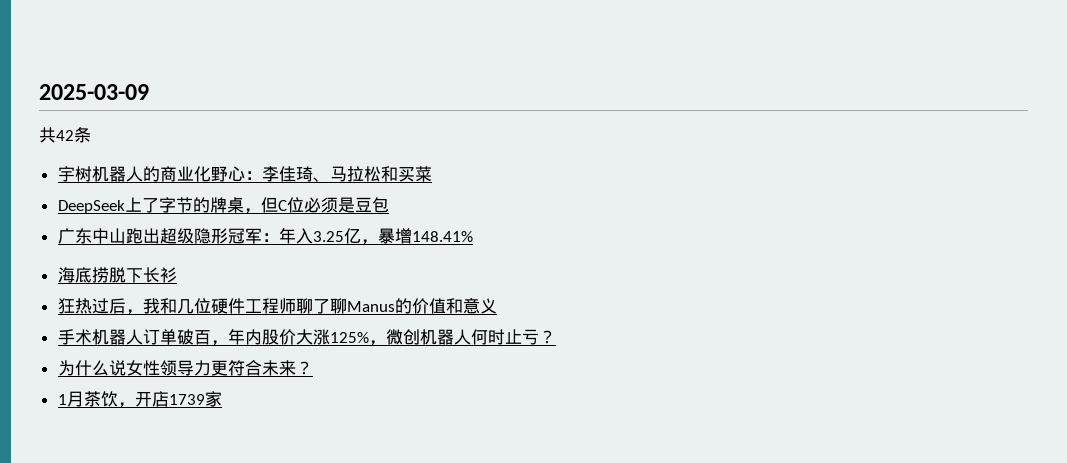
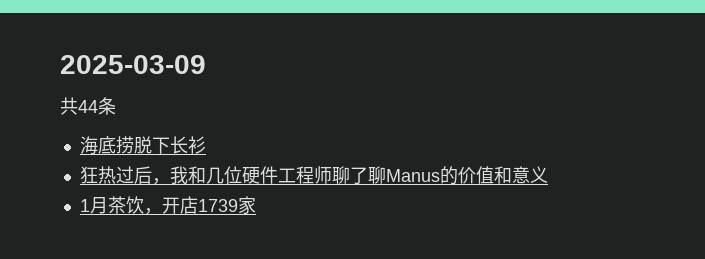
[56,130,74,141] 42 -> [78,100,98,113] 44
[57,166,432,182] [57,197,389,214] [57,227,473,245] // 宇树机器人的商业化野心：李佳琦、马拉松和买菜 // DeepSeek上了字节的牌桌，但C位必须是豆包 // 广东中山跑出超级隐形冠军：年入3.25亿，暴增148.41% -> (116, 106) none
[57,328,556,346] [57,360,313,376] // 手术机器人订单破百，年内股价大涨125%，微创机器人何时止亏？ // 为什么说女性领导力更符合未来？ -> (548, 174) none

